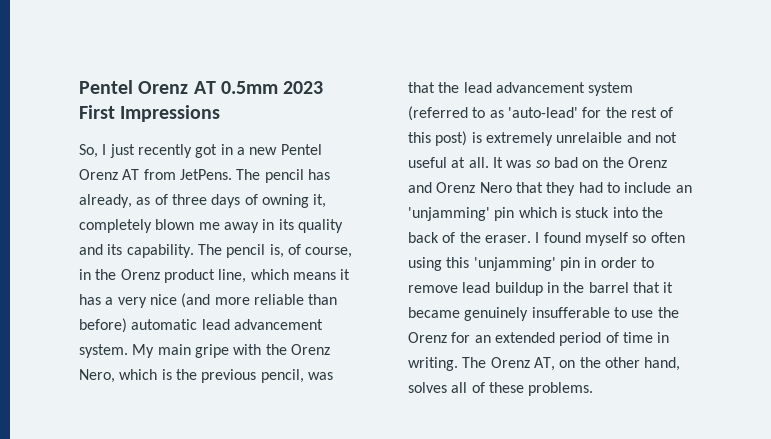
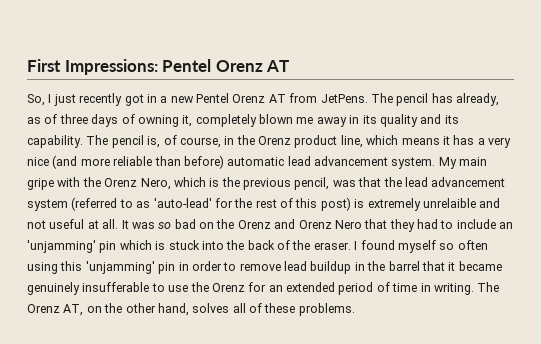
[79,80,324,94] [79,105,221,122] Pentel Orenz AT 0.5mm 2023 First Impressions -> [27,59,290,75] First Impressions: Pentel Orenz AT

